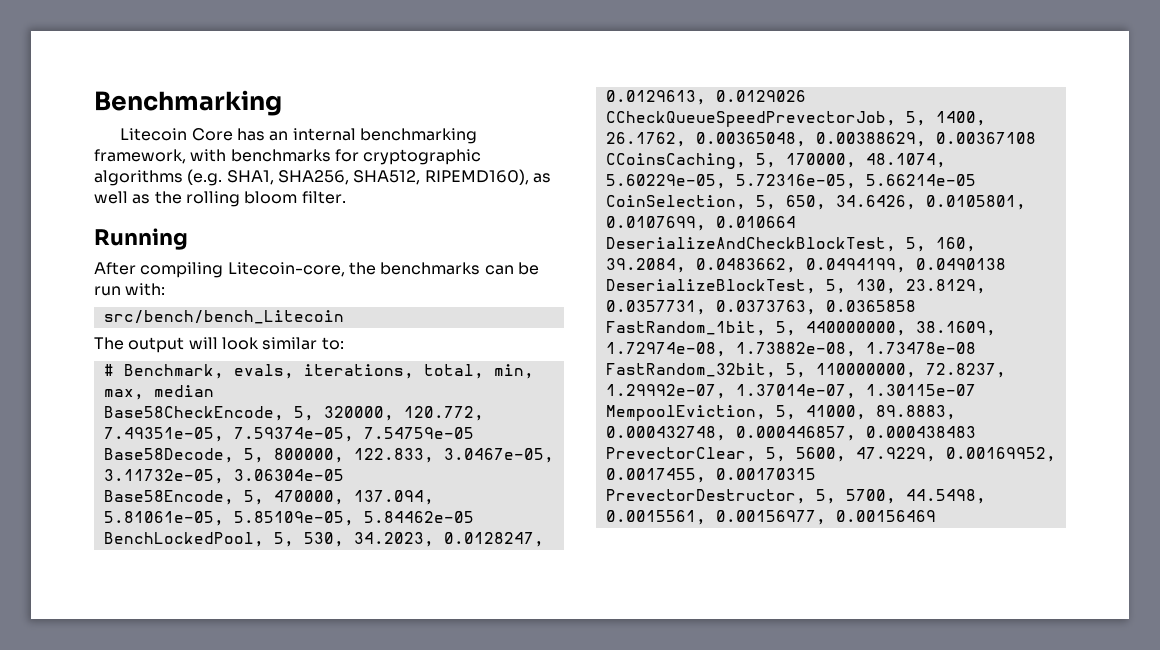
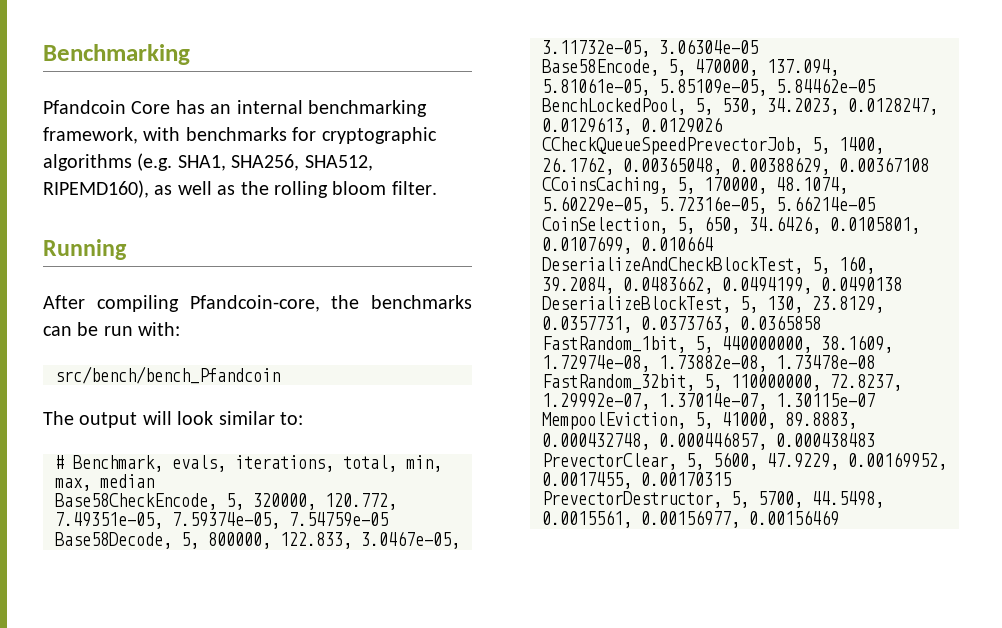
[120,128,188,141] Litecoin -> [43,100,126,114] Pfandcoin
[227,262,345,277] Litecoin-core, -> [189,295,320,312] Pfandcoin-core,
[103,310,344,324] src/bench/bench_Litecoin -> [55,366,280,384] src/bench/bench_Pfandcoin

